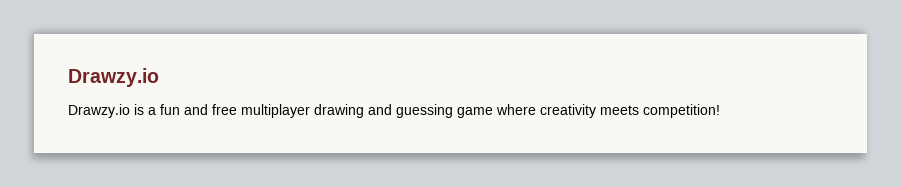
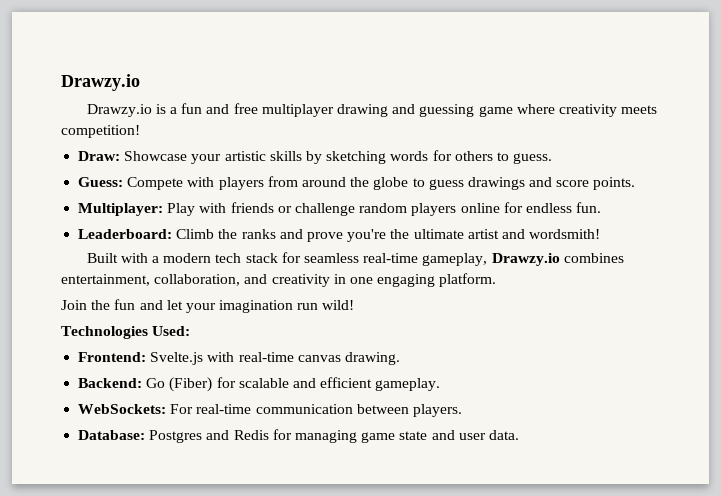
(720, 111) none -> [78,150,553,164] [78,176,636,190] [78,202,602,216] [78,229,601,242] [86,252,624,266] [61,273,497,287] [61,299,355,313] [61,326,191,339] [78,352,400,365] [78,377,441,392] [78,404,462,417] [78,429,519,443] // Draw: Showcase your artistic skills by sketching words for others to guess. // Guess: Compete with players from around the globe to guess drawings and score points. // Multiplayer: Play with friends or challenge random players online for endless fun. // Leaderboard: Climb the ranks and prove you're the ultimate artist and wordsmith! // Built with a modern tech stack for seamless real-time gameplay, Drawzy.io combines entertainment, collaboration, and creativity in one engaging platform. // Join the fun and let your imagination run wild! // Technologies Used: // Frontend: Svelte.js with real-time canvas drawing. // Backend: Go (Fiber) for scalable and efficient gameplay. // WebSockets: For real-time communication between players. // Database: Postgres and Redis for managing game state and user data.

